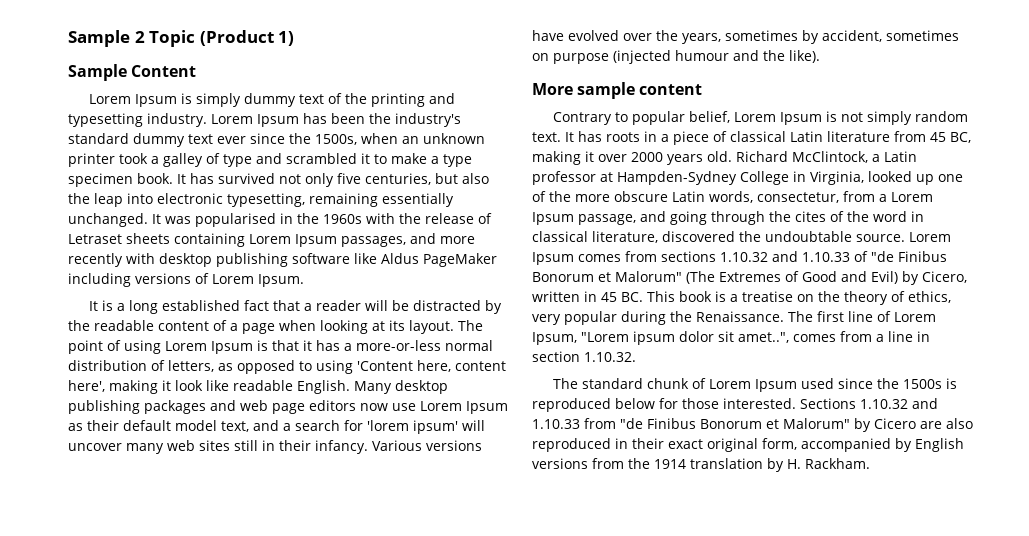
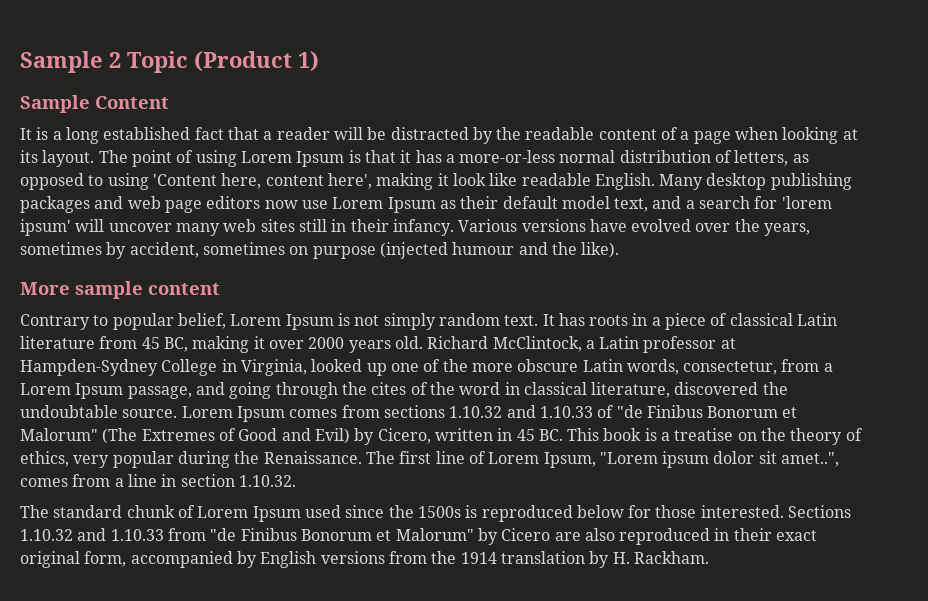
[89,93,456,107] [68,113,461,127] [68,133,485,147] [68,153,472,167] [68,173,489,187] [68,193,454,207] [68,213,492,227] [68,233,475,247] [68,253,497,267] [68,273,304,287] // Lorem Ipsum is simply dummy text of the printing and typesetting industry. Lorem Ipsum has been the industry's standard dummy text ever since the 1500s, when an unknown printer took a galley of type and scrambled it to make a type specimen book. It has survived not only five centuries, but also the leap into electronic typesetting, remaining essentially unchanged. It was popularised in the 1960s with the release of Letraset sheets containing Lorem Ipsum passages, and more recently with desktop publishing software like Aldus PageMaker including versions of Lorem Ipsum. -> (169, 102) none

